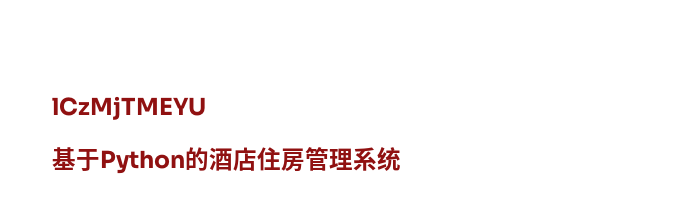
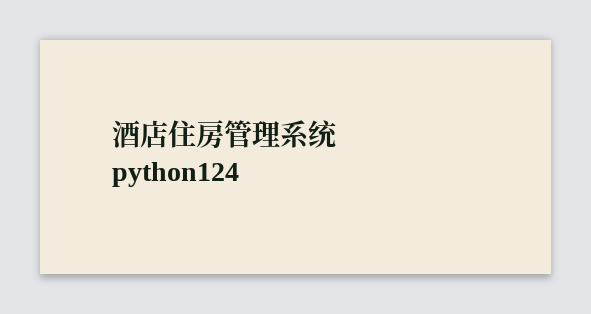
[52,96,206,120] [52,147,209,174] lCzMjTMEYU // 基于Python的 -> (112, 134) none
(401, 159) none -> [112,162,239,187] python124

